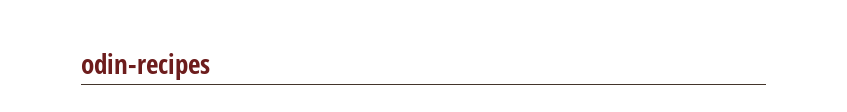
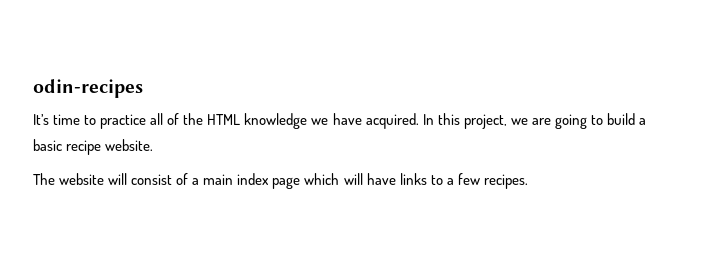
(210, 66) none -> [33,113,646,129] [33,139,154,155] [33,173,528,189] // It’s time to practice all of the HTML knowledge we have acquired. In this project, we are going to build a basic recipe website. // The website will consist of a main index page which will have links to a few recipes.

